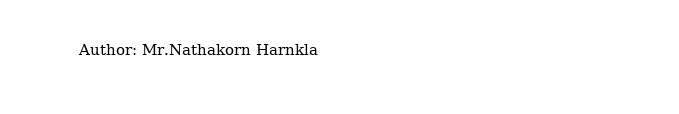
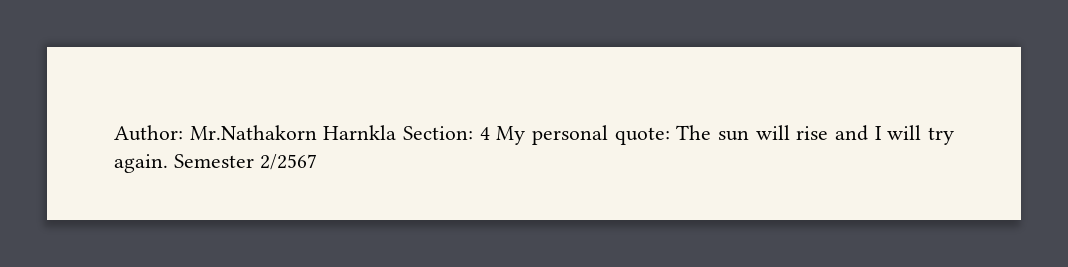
(318, 49) none -> [403,125,954,145] [114,154,317,173] Section: 4 My personal quote: The sun will rise and I will try again. Semester 2/2567

